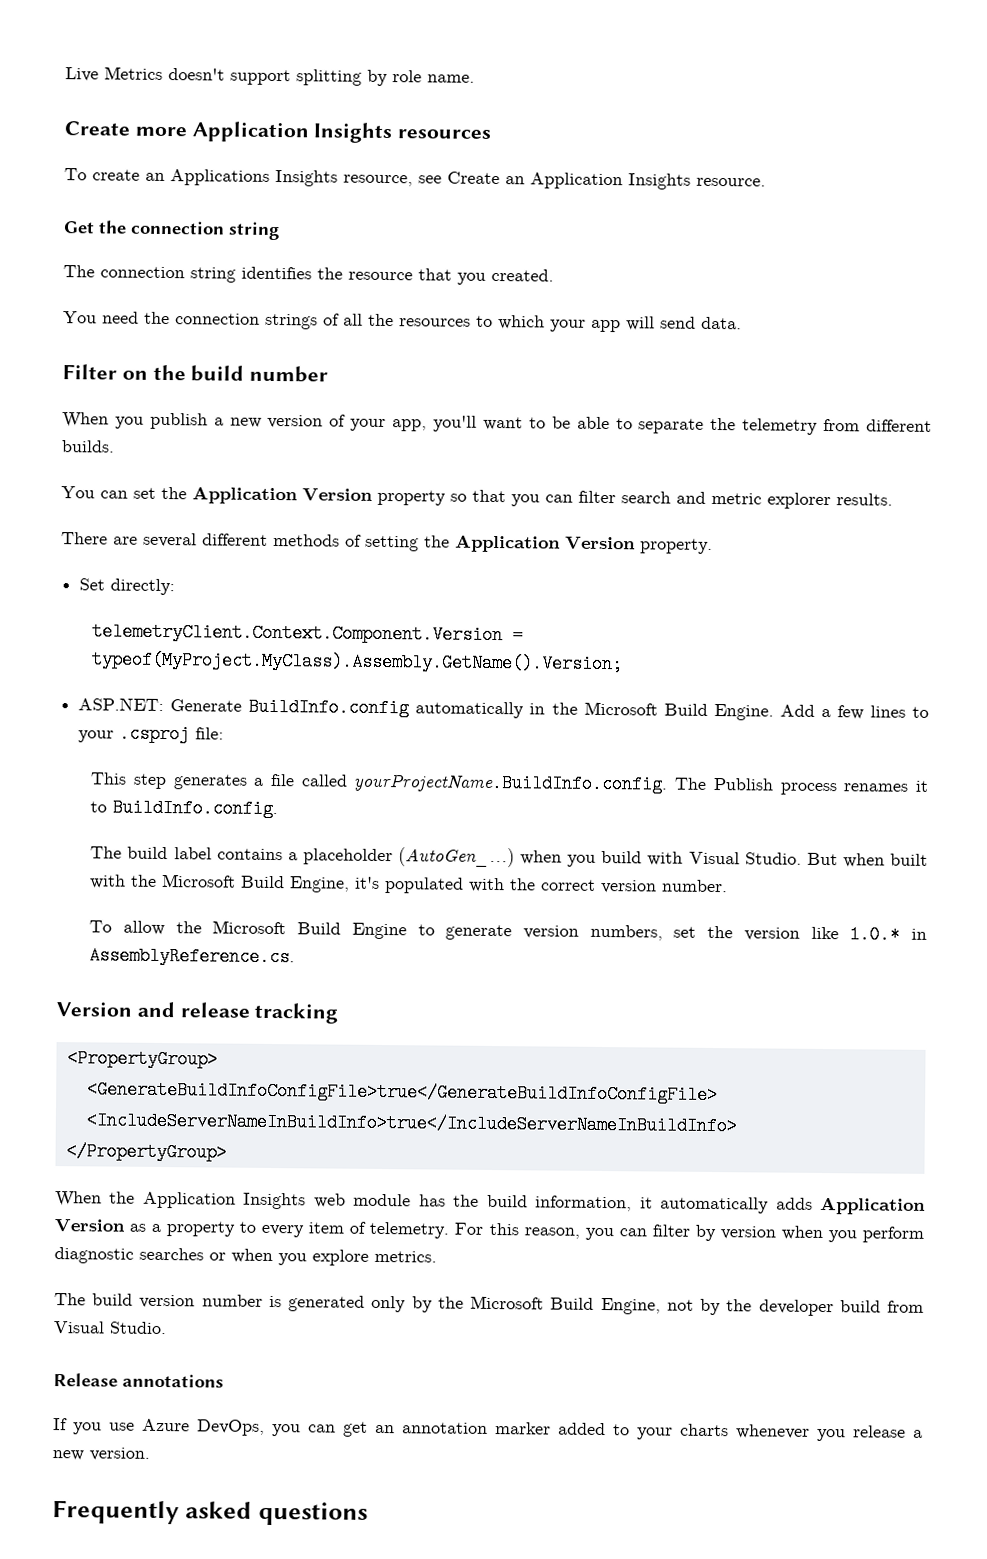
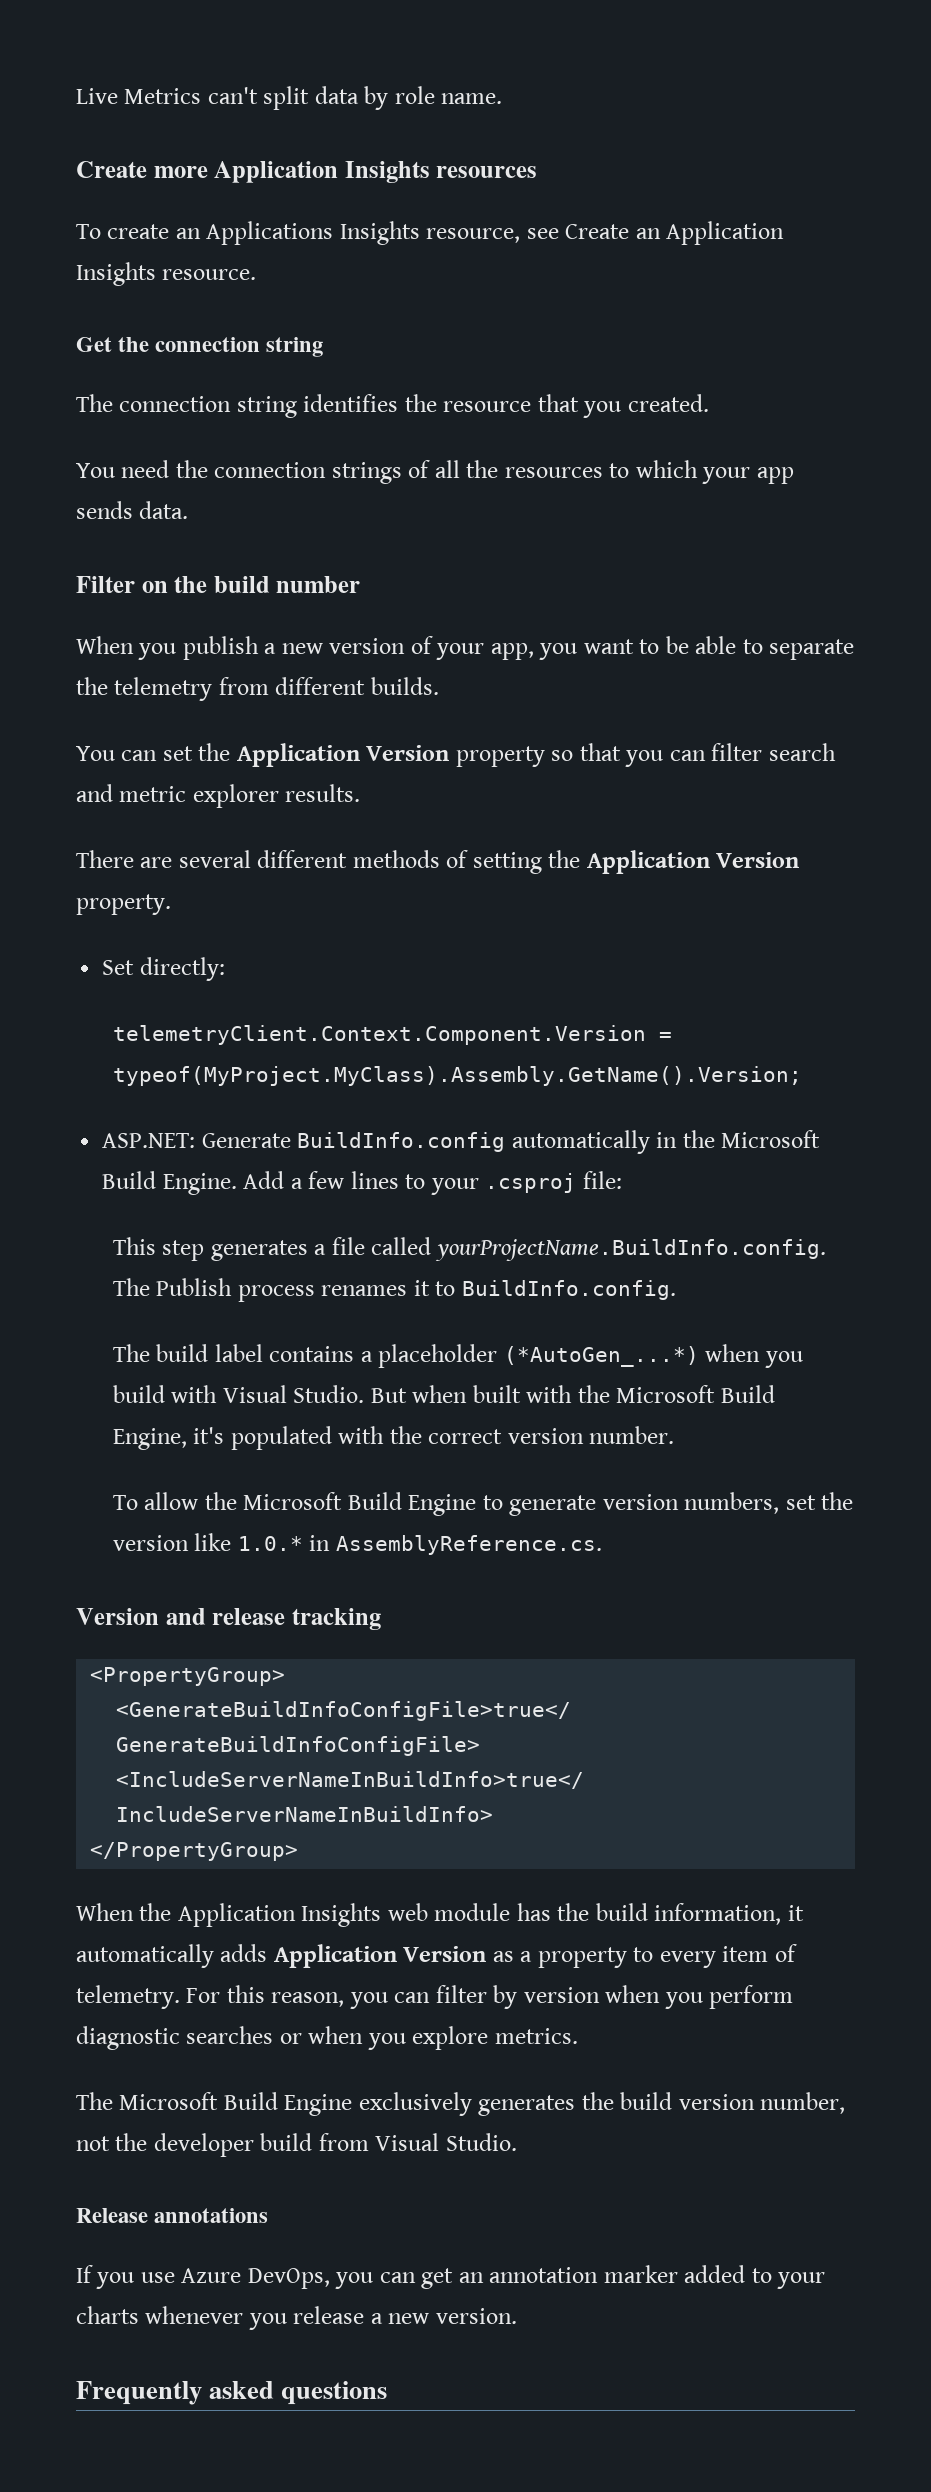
[168,68,362,86] doesn't support splitting -> [207,86,359,110] can't split data
[626,316,696,331] will send -> [76,501,133,519] sends
[433,415,478,432] you'll -> [539,643,578,660] you
[397,847,515,868] (AutoGen_...) -> [503,1346,699,1367] (*AutoGen_...*)
[92,1293,722,1316] build version number is generated only by the Microsoft Build Engine, not by -> [119,2092,846,2116] [76,2136,110,2151] Microsoft Build Engine exclusively generates the build version number, not

